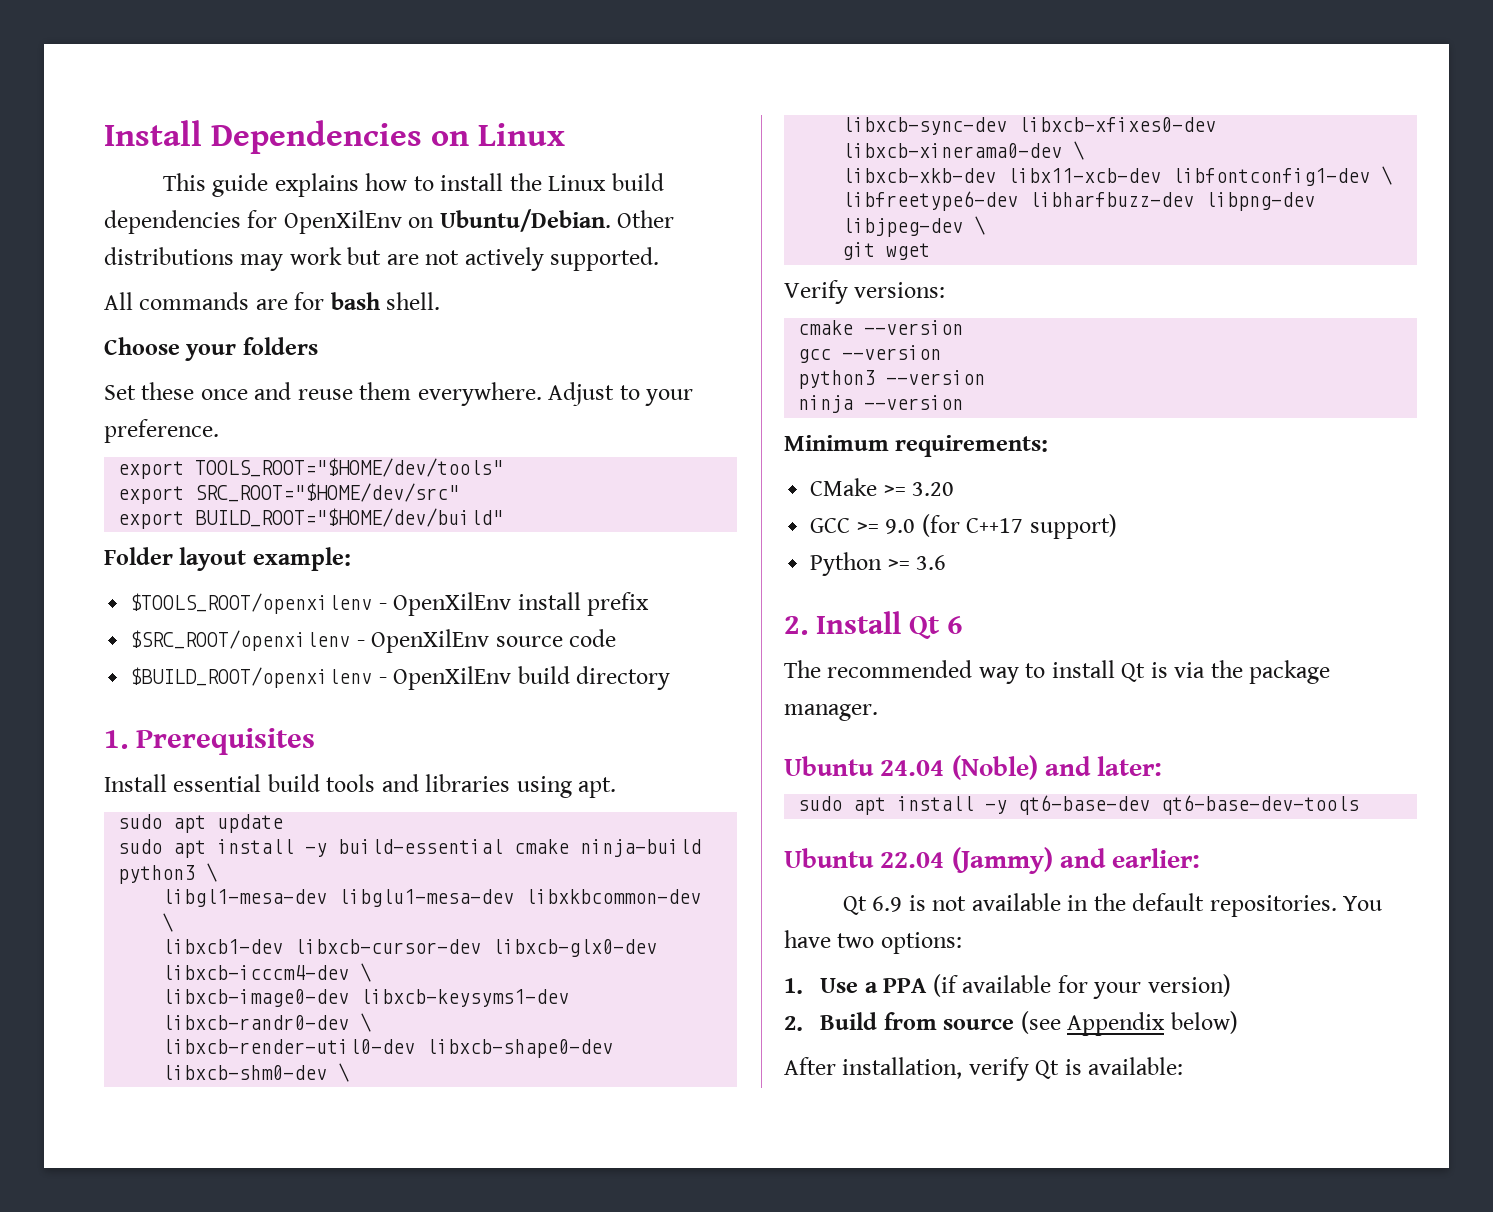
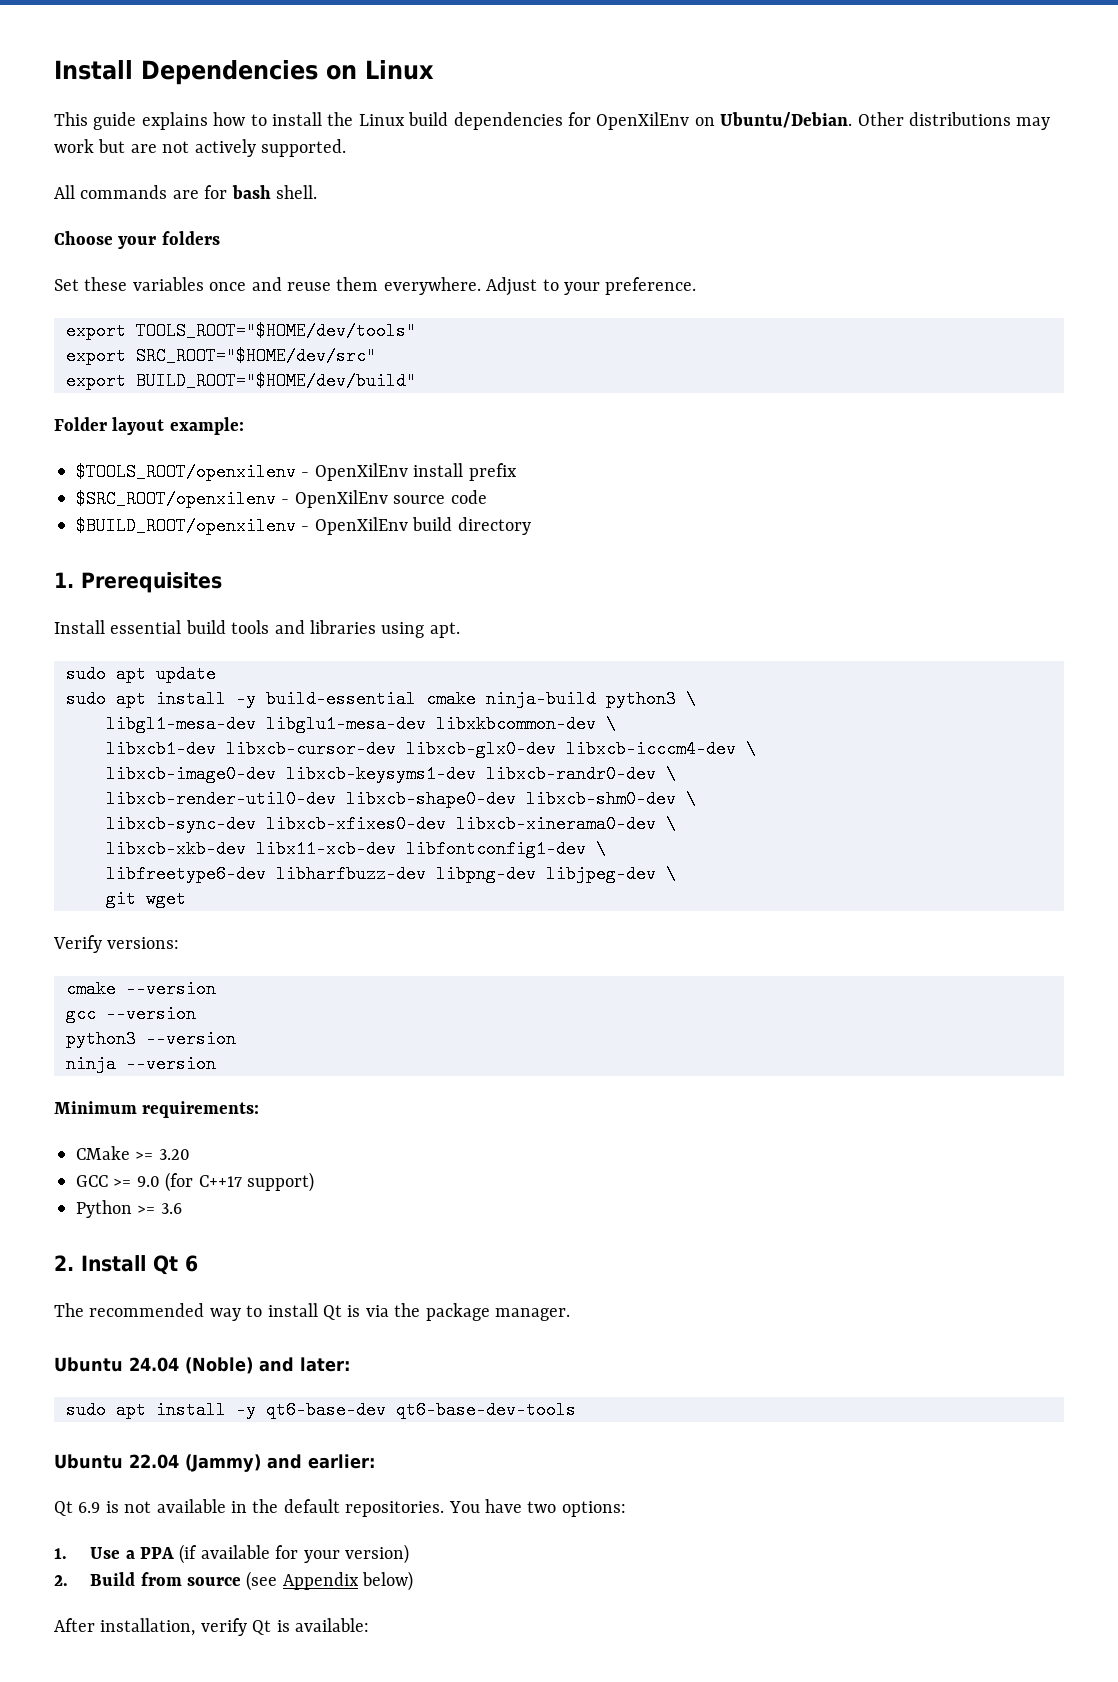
(195, 391) none -> [132,277,204,291] variables

